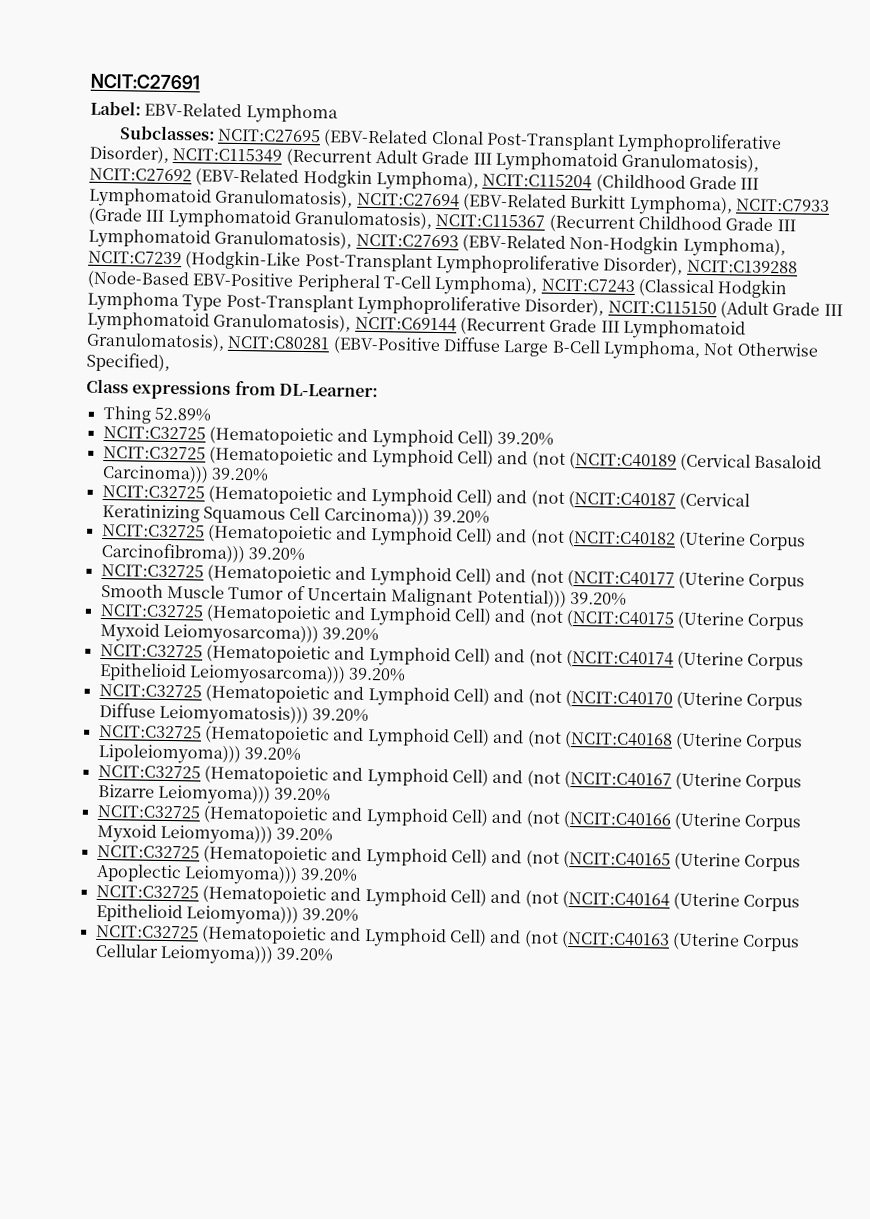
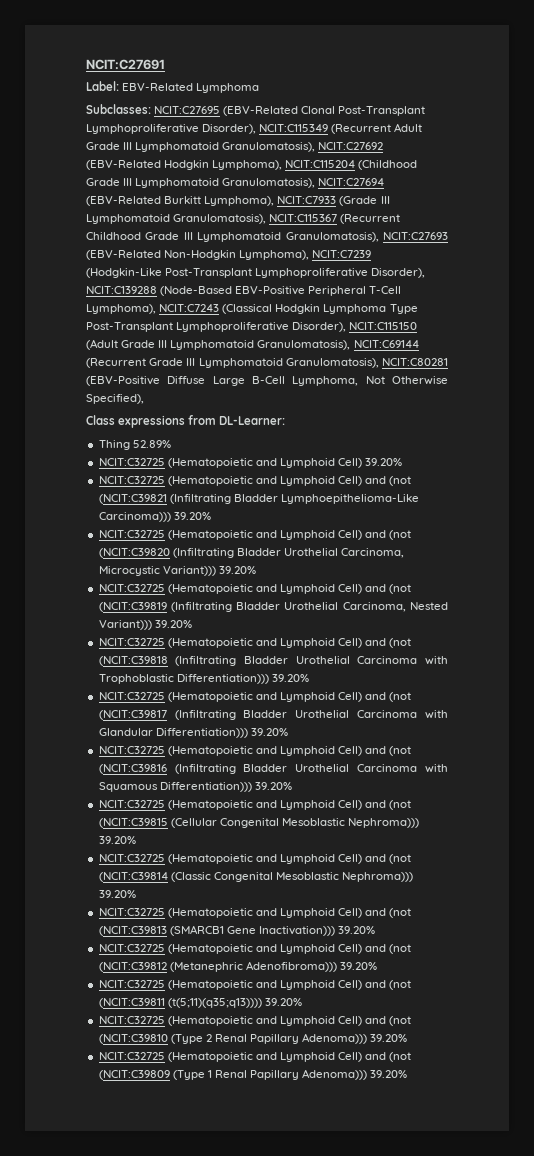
[568,451,823,472] [101,464,269,484] [101,484,751,511] [101,503,490,526] [101,523,807,551] [100,542,305,564] [100,563,806,591] [100,583,627,608] [99,603,805,631] [99,622,380,645] [99,643,805,671] [98,662,407,685] [98,683,804,711] [98,702,370,726] [98,724,804,752] [97,743,301,765] [97,764,803,792] [97,783,332,805] [96,804,802,832] [96,823,334,845] [96,844,802,872] [95,863,359,885] [95,884,801,912] [95,903,360,925] [95,924,801,952] [94,943,273,965] (NCIT:C40189 (Cervical Basaloid Carcinoma))) 39.20% // NCIT:C32725 (Hematopoietic and Lymphoid Cell) and (not (NCIT:C40187 (Cervical Keratinizing Squamous Cell Carcinoma))) 39.20% // NCIT:C32725 (Hematopoietic and Lymphoid Cell) and (not (NCIT:C40182 (Uterine Corpus Carcinofibroma))) 39.20% // NCIT:C32725 (Hematopoietic and Lymphoid Cell) and (not (NCIT:C40177 (Uterine Corpus Smooth Muscle Tumor of Uncertain Malignant Potential))) 39.20% // NCIT:C32725 (Hematopoietic and Lymphoid Cell) and (not (NCIT:C40175 (Uterine Corpus Myxoid Leiomyosarcoma))) 39.20% // NCIT:C32725 (Hematopoietic and Lymphoid Cell) and (not (NCIT:C40174 (Uterine Corpus Epithelioid Leiomyosarcoma))) 39.20% // NCIT:C32725 (Hematopoietic and Lymphoid Cell) and (not (NCIT:C40170 (Uterine Corpus Diffuse Leiomyomatosis))) 39.20% // NCIT:C32725 (Hematopoietic and Lymphoid Cell) and (not (NCIT:C40168 (Uterine Corpus Lipoleiomyoma))) 39.20% // NCIT:C32725 (Hematopoietic and Lymphoid Cell) and (not (NCIT:C40167 (Uterine Corpus Bizarre Leiomyoma))) 39.20% // NCIT:C32725 (Hematopoietic and Lymphoid Cell) and (not (NCIT:C40166 (Uterine Corpus Myxoid Leiomyoma))) 39.20% // NCIT:C32725 (Hematopoietic and Lymphoid Cell) and (not (NCIT:C40165 (Uterine Corpus Apoplectic Leiomyoma))) 39.20% // NCIT:C32725 (Hematopoietic and Lymphoid Cell) and (not (NCIT:C40164 (Uterine Corpus Epithelioid Leiomyoma))) 39.20% // NCIT:C32725 (Hematopoietic and Lymphoid Cell) and (not (NCIT:C40163 (Uterine Corpus Cellular Leiomyoma))) -> [98,494,419,504] [98,512,211,522] [98,530,412,540] [98,548,405,558] [98,566,256,576] [98,584,412,594] [98,602,448,612] [98,620,192,630] [98,638,412,648] [98,656,448,666] [98,674,309,684] [98,692,412,702] [98,710,448,720] [98,728,288,738] [98,746,412,756] [98,764,448,774] [98,782,292,792] [98,800,412,810] [98,818,420,828] [98,836,136,844] [98,854,412,864] [98,872,414,882] [98,890,136,898] [98,908,412,918] [98,925,376,936] [98,944,412,954] [98,961,377,972] [98,980,412,990] [98,998,302,1008] [98,1016,412,1026] [98,1033,408,1044] [98,1052,412,1062] [98,1069,368,1080] (NCIT:C39821 (Infiltrating Bladder Lymphoepithelioma-Like Carcinoma))) 39.20% // NCIT:C32725 (Hematopoietic and Lymphoid Cell) and (not (NCIT:C39820 (Infiltrating Bladder Urothelial Carcinoma, Microcystic Variant))) 39.20% // NCIT:C32725 (Hematopoietic and Lymphoid Cell) and (not (NCIT:C39819 (Infiltrating Bladder Urothelial Carcinoma, Nested Variant))) 39.20% // NCIT:C32725 (Hematopoietic and Lymphoid Cell) and (not (NCIT:C39818 (Infiltrating Bladder Urothelial Carcinoma with Trophoblastic Differentiation))) 39.20% // NCIT:C32725 (Hematopoietic and Lymphoid Cell) and (not (NCIT:C39817 (Infiltrating Bladder Urothelial Carcinoma with Glandular Differentiation))) 39.20% // NCIT:C32725 (Hematopoietic and Lymphoid Cell) and (not (NCIT:C39816 (Infiltrating Bladder Urothelial Carcinoma with Squamous Differentiation))) 39.20% // NCIT:C32725 (Hematopoietic and Lymphoid Cell) and (not (NCIT:C39815 (Cellular Congenital Mesoblastic Nephroma))) 39.20% // NCIT:C32725 (Hematopoietic and Lymphoid Cell) and (not (NCIT:C39814 (Classic Congenital Mesoblastic Nephroma))) 39.20% // NCIT:C32725 (Hematopoietic and Lymphoid Cell) and (not (NCIT:C39813 (SMARCB1 Gene Inactivation))) 39.20% // NCIT:C32725 (Hematopoietic and Lymphoid Cell) and (not (NCIT:C39812 (Metanephric Adenofibroma))) 39.20% // NCIT:C32725 (Hematopoietic and Lymphoid Cell) and (not (NCIT:C39811 (t(5;11)(q35;q13)))) 39.20% // NCIT:C32725 (Hematopoietic and Lymphoid Cell) and (not (NCIT:C39810 (Type 2 Renal Papillary Adenoma))) 39.20% // NCIT:C32725 (Hematopoietic and Lymphoid Cell) and (not (NCIT:C39809 (Type 1 Renal Papillary Adenoma)))

